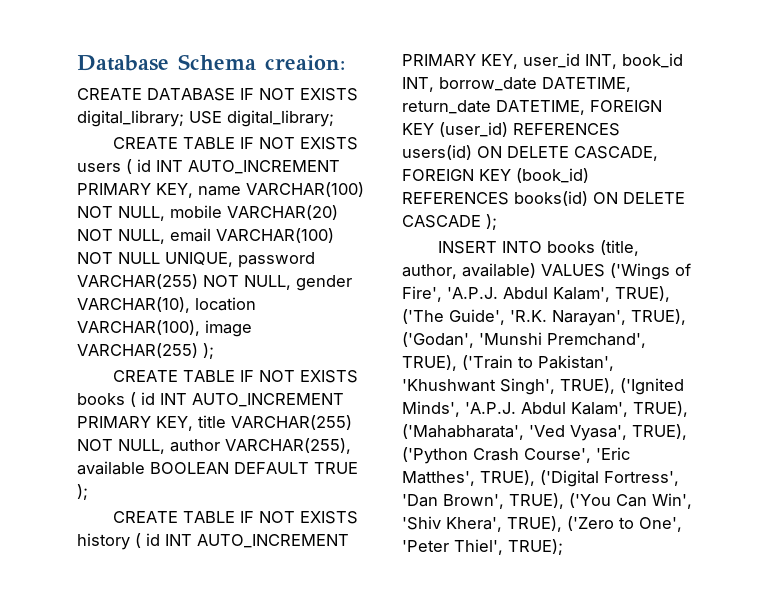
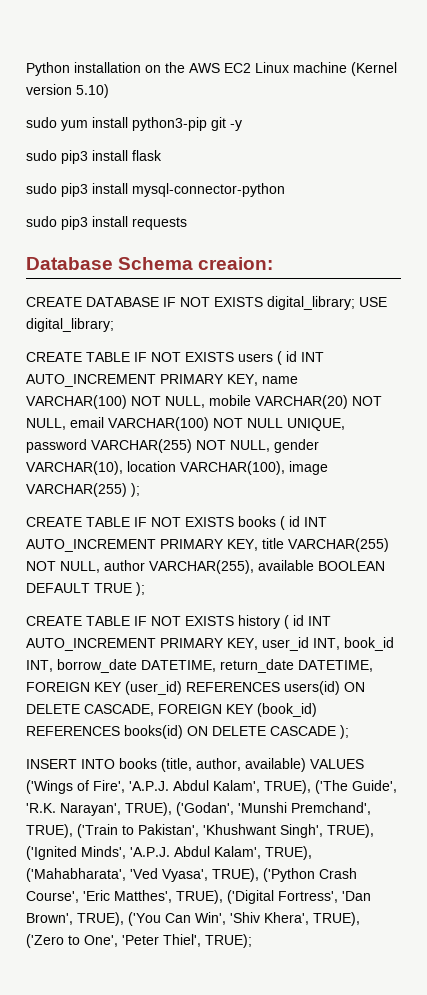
(77, 63) none -> [26,62,397,76] [26,84,109,98] [26,117,242,131] [26,150,162,164] [26,183,285,197] [26,216,187,230] Python installation on the AWS EC2 Linux machine (Kernel version 5.10) // sudo yum install python3-pip git -y // sudo pip3 install flask // sudo pip3 install mysql-connector-python // sudo pip3 install requests //

